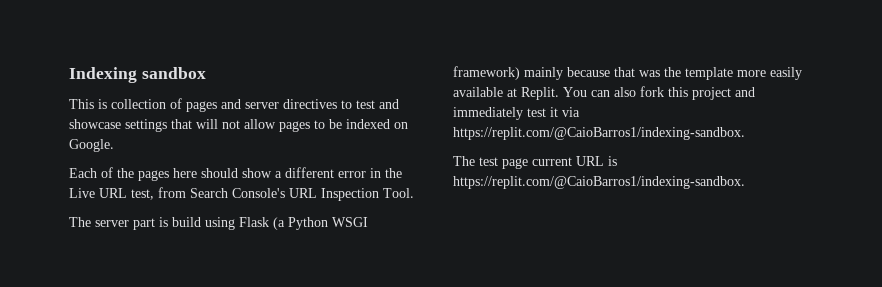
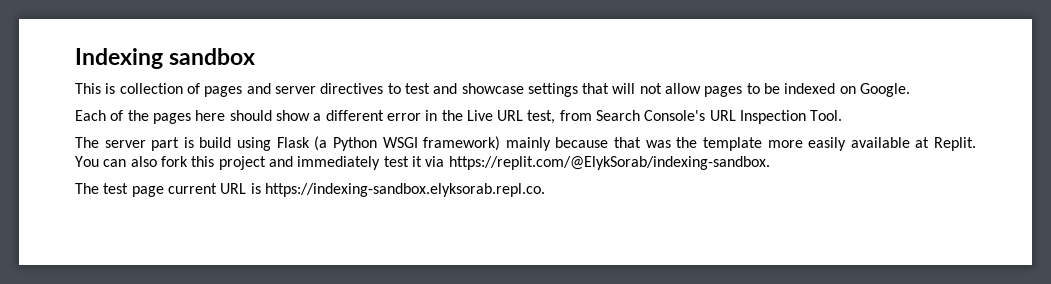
[453,127,745,140] https://replit.com/@CaioBarros1/indexing-sandbox. -> [448,156,770,170] https://replit.com/@ElykSorab/indexing-sandbox.
[453,176,745,189] https://replit.com/@CaioBarros1/indexing-sandbox. -> [264,183,545,197] https://indexing-sandbox.elyksorab.repl.co.

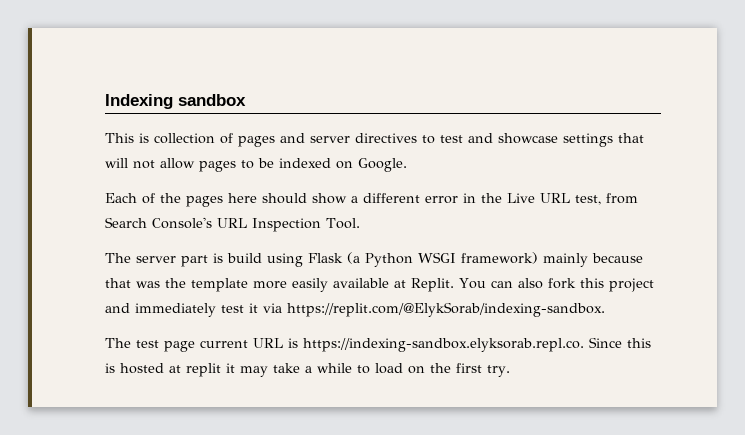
(545, 190) none -> [589,337,651,348] [105,363,510,377] Since this is hosted at replit it may take a while to load on the first try.

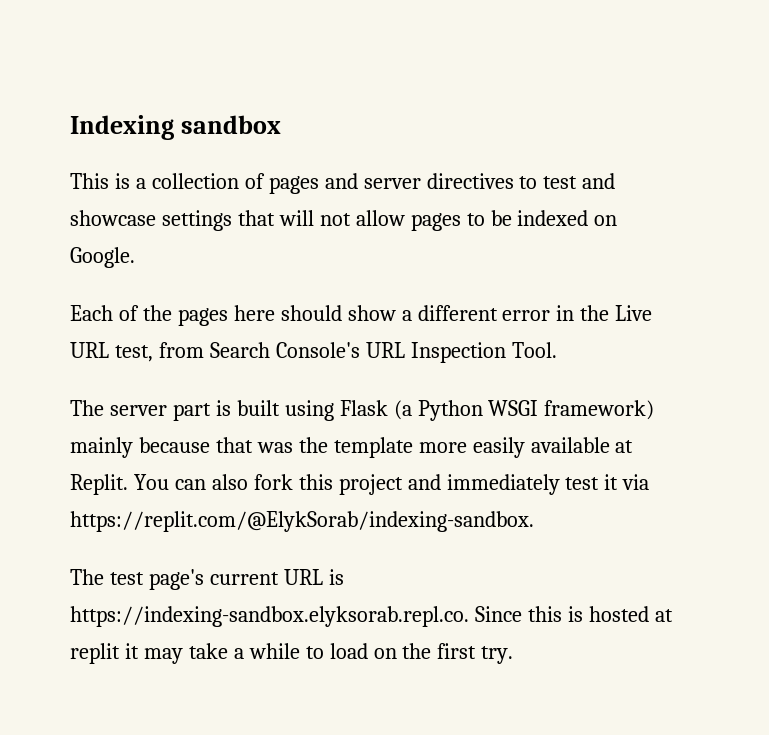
(149, 138) none -> [135,178,146,189] a
[227,253,262,263] build -> [236,400,280,416] built
[164,341,195,352] page -> [148,569,204,590] page's

